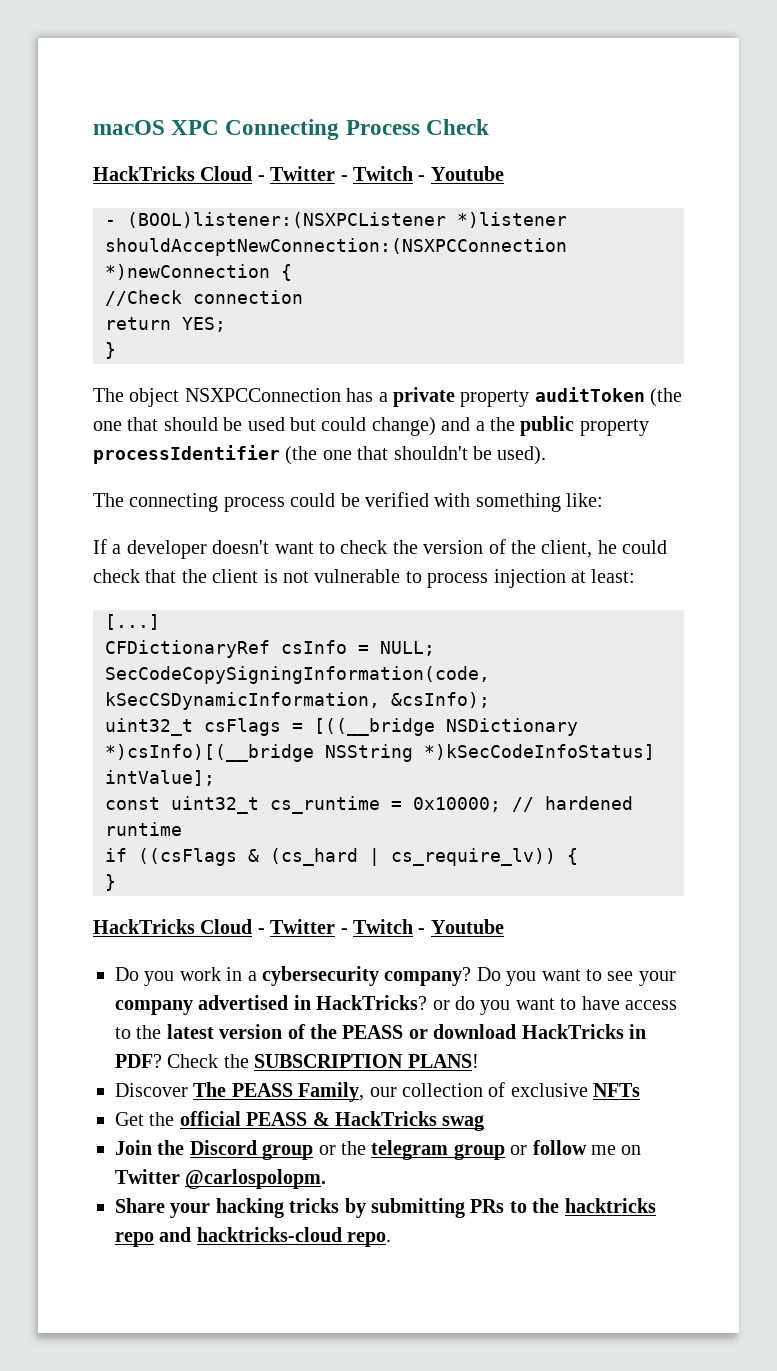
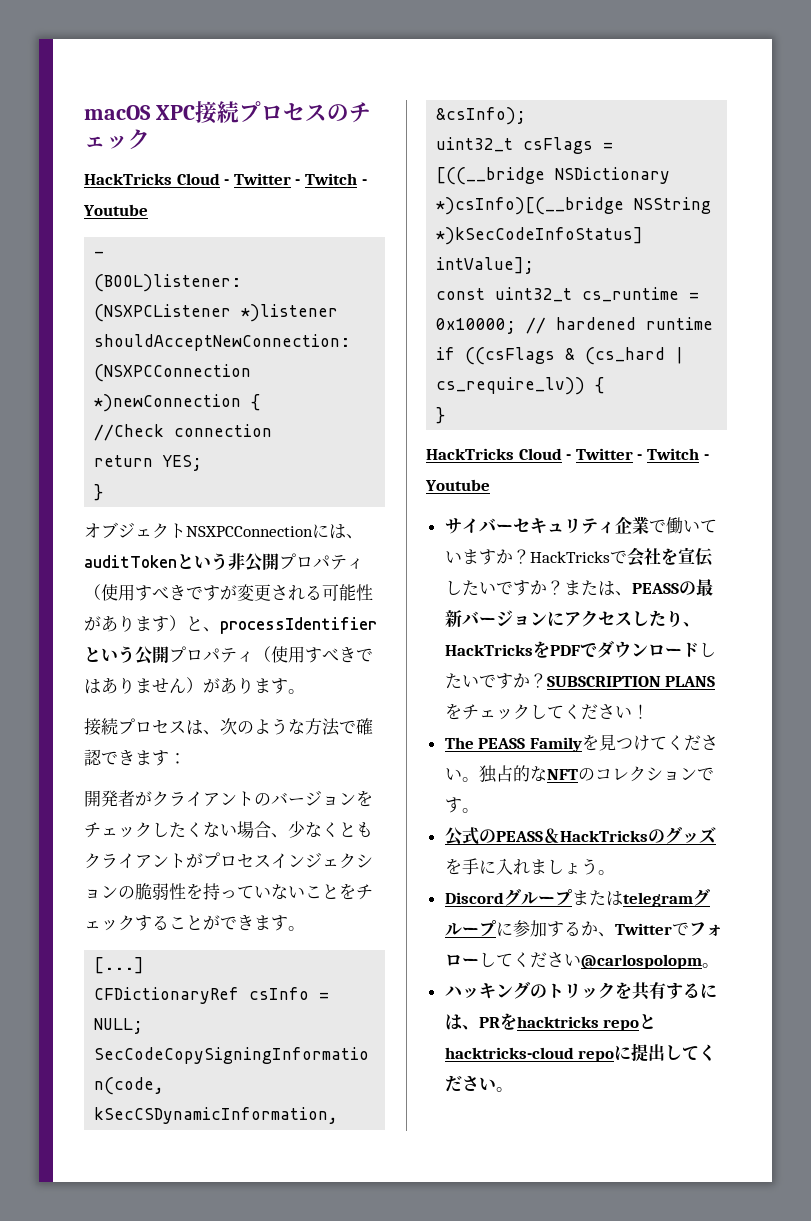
[225,119,489,140] Connecting Process Check -> [194,101,371,124] [84,129,150,150] 接続プロセスのチェック
[93,387,683,407] [93,416,649,436] [93,445,547,465] [93,492,604,512] [93,539,668,559] [93,569,636,588] The object NSXPCConnection has a private property auditToken (the one that should be used but could change) and a the public property processIdentifier (the one that shouldn't be used). // The connecting process could be verified with something like: // If a developer doesn't want to check the version of the client, he could check that the client is not vulnerable to process injection at least: -> [84,522,363,539] [84,553,364,572] [84,584,373,601] [84,615,377,634] [84,646,373,665] [84,677,305,694] [84,718,373,736] [84,749,186,766] [84,790,373,807] [84,821,373,838] [84,852,373,869] [84,883,373,900] [84,915,305,931] オブジェクトNSXPCConnectionには、auditTokenという非公開プロパティ（使用すべきですが変更される可能性があります）と、processIdentifierという公開プロパティ（使用すべきではありません）があります。 // 接続プロセスは、次のような方法で確認できます： // 開発者がクライアントのバージョンをチェックしたくない場合、少なくともクライアントがプロセスインジェクションの脆弱性を持っていないことをチェックすることができます。
[115,966,676,986] [115,995,677,1015] [115,1024,646,1039] [115,1054,479,1068] [115,1082,641,1102] [115,1111,485,1131] [115,1140,642,1160] [115,1169,327,1189] [115,1198,656,1218] [115,1227,392,1247] Do you work in a cybersecurity company? Do you want to see your company advertised in HackTricks? or do you want to have access to the latest version of the PEASS or download HackTricks in PDF? Check the SUBSCRIPTION PLANS! // Discover The PEASS Family, our collection of exclusive NFTs // Get the official PEASS & HackTricks swag // Join the Discord group or the telegram group or follow me on Twitter @carlospolopm. // Share your hacking tricks by submitting PRs to the hacktricks repo and hacktricks-cloud repo. -> [444,516,717,534] [444,547,714,567] [444,579,713,596] [444,610,700,627] [444,641,716,658] [444,673,716,689] [444,703,649,720] [444,734,718,752] [444,765,714,783] [444,797,479,813] [444,827,716,846] [444,858,615,875] [444,889,710,907] [444,920,723,937] [444,952,719,969] [444,982,717,1000] [444,1013,657,1031] [444,1043,717,1062] [444,1075,513,1092] サイバーセキュリティ企業で働いていますか？HackTricksで会社を宣伝したいですか？または、PEASSの最新バージョンにアクセスしたり、HackTricksをPDFでダウンロードしたいですか？SUBSCRIPTION PLANSをチェックしてください！ // The PEASS Familyを見つけてください。独占的なNFTのコレクションです。 // 公式のPEASS＆HackTricksのグッズを手に入れましょう。 // Discordグループまたはtelegramグループに参加するか、Twitterでフォローしてください@carlospolopm。 // ハッキングのトリックを共有するには、PRをhacktricks repoとhacktricks-cloud repoに提出してください。

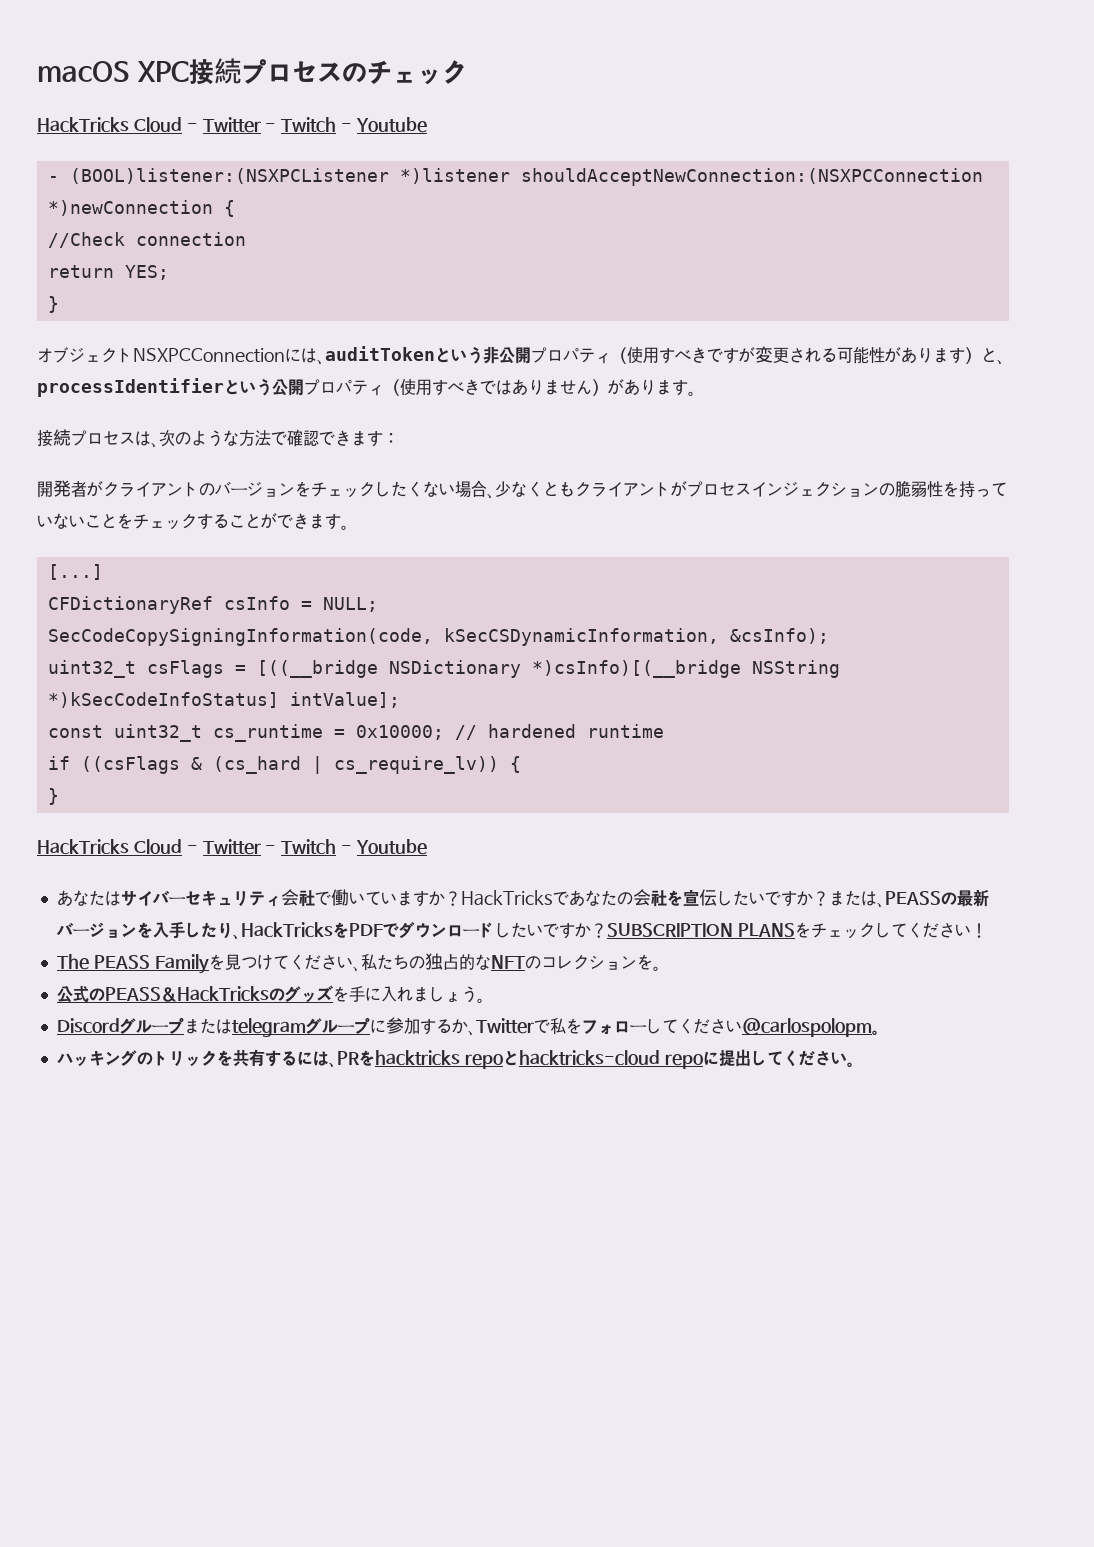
(490, 485) none -> [56,890,121,907] あなたは
[614,516,649,534] 企業 -> [280,889,315,907] 会社
(627, 557) none -> [568,890,633,907] あなたの
[546,610,632,627] にアクセス -> [136,921,185,939] を入手
[461,777,479,782] 。 -> [352,953,425,972] 、私たちの
[696,767,714,781] [444,797,462,813] です -> [636,954,653,970] を
(689, 929) none -> [549,1017,582,1035] 私を

